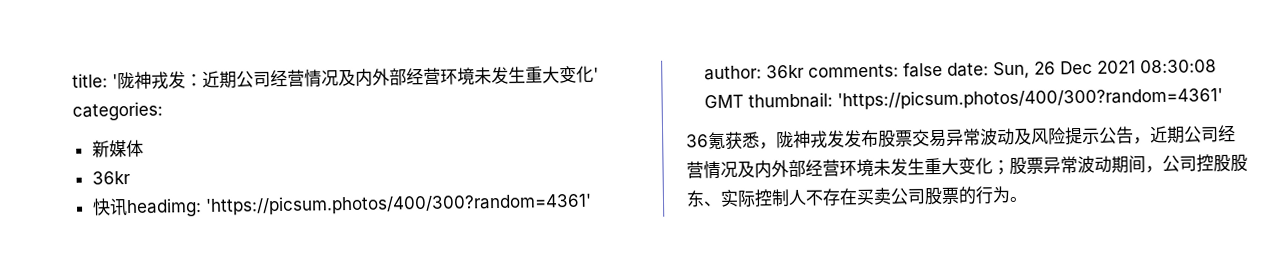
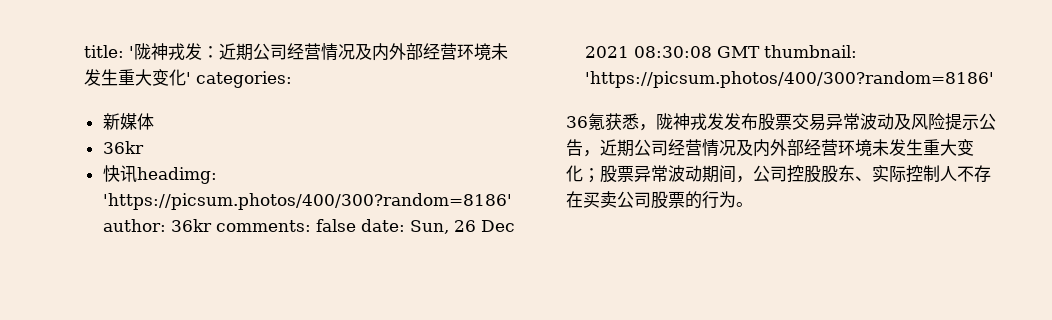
[204,192,592,216] 'https://picsum.photos/400/300?random=4361' -> [102,193,512,210] 'https://picsum.photos/400/300?random=8186'
[836,87,1223,111] 'https://picsum.photos/400/300?random=4361' -> [584,71,994,88] 'https://picsum.photos/400/300?random=8186'

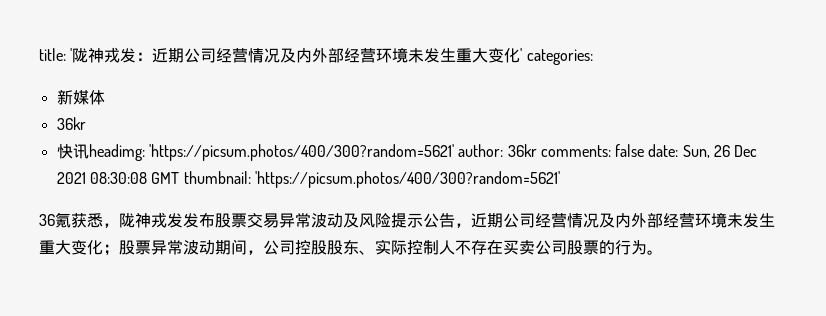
[102,193,512,210] 'https://picsum.photos/400/300?random=8186' -> [148,144,454,161] 'https://picsum.photos/400/300?random=5621'
[584,71,994,88] 'https://picsum.photos/400/300?random=8186' -> [254,171,560,188] 'https://picsum.photos/400/300?random=5621'

